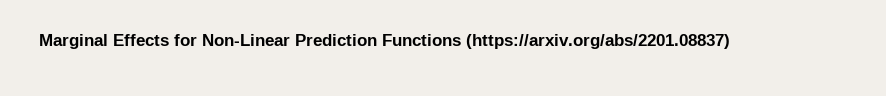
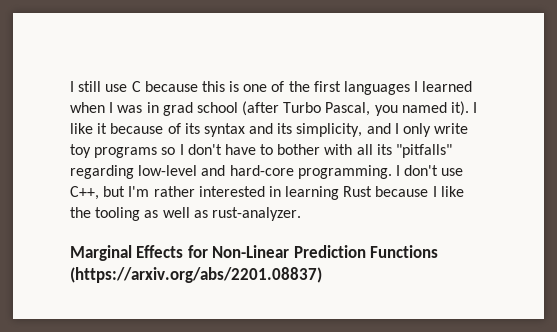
(39, 41) none -> [70,81,473,95] [70,101,478,116] [70,123,469,137] [70,144,453,158] [70,165,464,179] [70,186,464,200] [70,207,301,221] I still use C because this is one of the first languages I learned when I was in grad school (after Turbo Pascal, you named it). I like it because of its syntax and its simplicity, and I only write toy programs so I don't have to bother with all its "pitfalls" regarding low-level and hard-core programming. I don't use C++, but I'm rather interested in learning Rust because I like the tooling as well as rust-analyzer. //

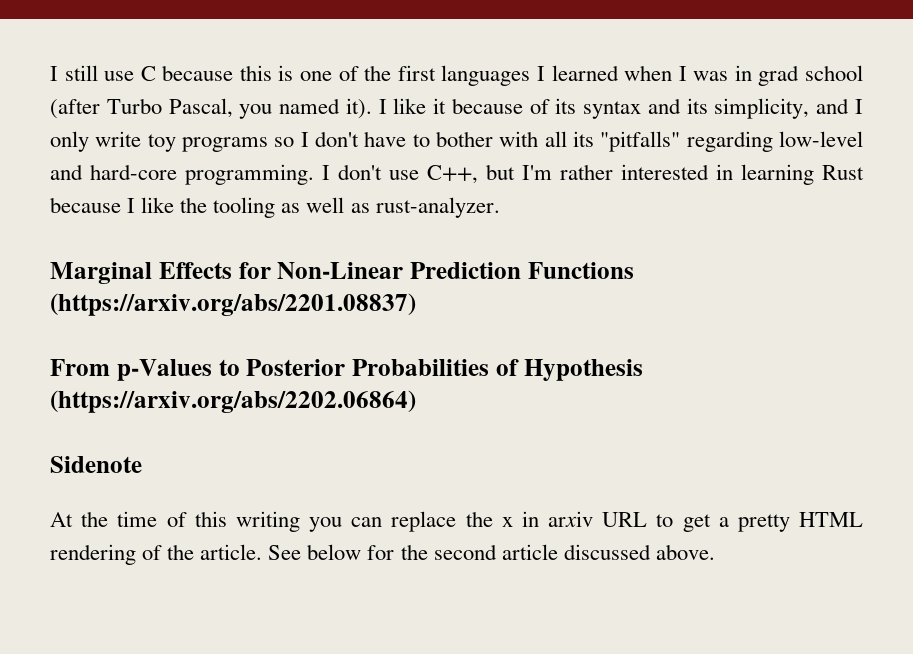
(322, 275) none -> [50,359,643,381] [50,390,416,413] [50,456,142,473] [50,511,863,532] [50,544,715,565] // From p-Values to Posterior Probabilities of Hypothesis (https://arxiv.org/abs/2202.06864) // Sidenote // At the time of this writing you can replace the x in arxiv URL to get a pretty HTML rendering of the article. See below for the second article discussed above.

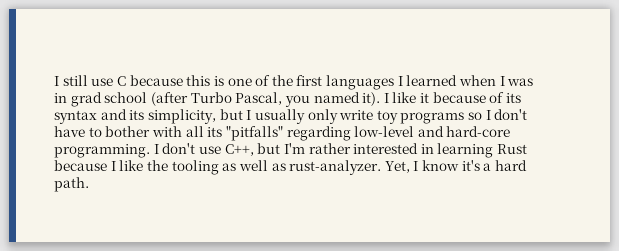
[816,98,863,114] and I -> [219,109,305,124] but I usually
[50,262,634,284] [50,293,416,316] [50,359,643,381] [50,390,416,413] [50,456,142,473] [50,511,863,532] [50,544,715,565] // Marginal Effects for Non-Linear Prediction Functions (https://arxiv.org/abs/2201.08837) // From p-Values to Posterior Probabilities of Hypothesis (https://arxiv.org/abs/2202.06864) // Sidenote // At the time of this writing you can replace the x in arxiv URL to get a pretty HTML rendering of the article. See below for the second article discussed above. -> [384,160,528,173] [54,177,89,192] Yet, I know it's a hard path.

